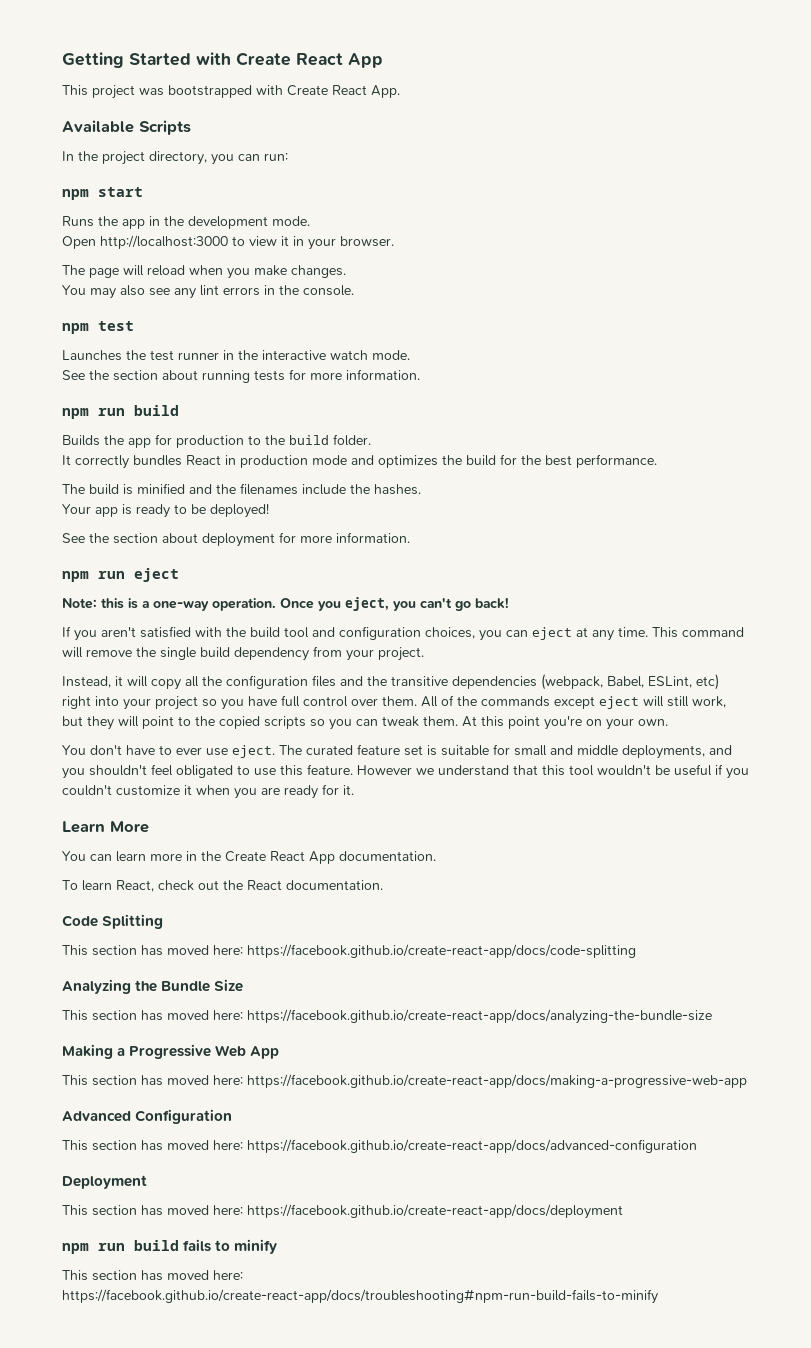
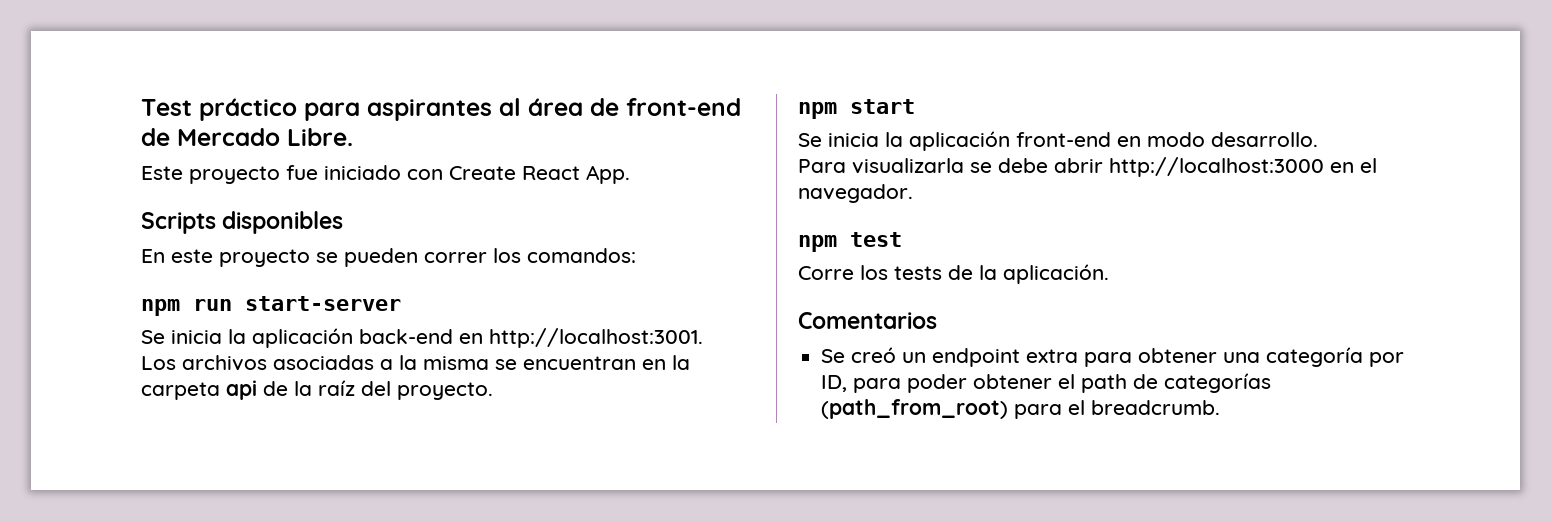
[62,52,383,68] [62,85,283,99] Getting Started with Create React App // This project was bootstrapped with -> [141,98,741,121] [141,128,353,146] [141,165,443,184] Test práctico para aspirantes al área de front-end de Mercado Libre. // Este proyecto fue iniciado con
[62,120,134,133] Available -> (630, 174) none
[62,151,288,165] [62,187,143,200] [62,216,310,229] [62,235,394,250] [62,265,346,279] [62,285,354,299] [62,321,134,334] [62,350,410,361] [62,369,420,383] [62,405,179,419] [62,434,371,448] [62,454,657,469] [62,483,421,495] [62,503,269,518] [62,532,410,547] [62,568,179,582] [62,597,509,611] [62,626,744,641] [62,646,424,661] [62,674,719,690] [62,695,726,710] [62,716,668,730] [62,744,732,759] [62,764,749,779] [62,784,354,799] [62,821,149,833] [62,851,436,864] [62,880,383,892] [62,914,164,929] [62,944,636,958] [62,979,244,994] [62,1009,712,1024] [62,1044,280,1059] [62,1074,747,1088] [62,1109,233,1124] [62,1139,697,1153] [62,1175,147,1189] [62,1204,623,1219] [62,1239,278,1254] [62,1270,243,1281] [62,1289,658,1304] // In the project directory, you can run: // npm start // Runs the app in the development mode. // Open http://localhost:3000 to view it in your browser. // The page will reload when you make changes. // You may also see any lint errors in the console. // npm test // Launches the test runner in the interactive watch mode. // See the section about running tests for more information. // npm run build // Builds the app for production to the build folder. // It correctly bundles React in production mode and optimizes the build for the best performance. // The build is minified and the filenames include the hashes. // Your app is ready to be deployed! // See the section about deployment for more information. // npm run eject // Note: this is a one-way operation. Once you eject, you can't go back! // If you aren't satisfied with the build tool and configuration choices, you can eject at any time. This command will remove the single build dependency from your project. // Instead, it will copy all the configuration files and the transitive dependencies (webpack, Babel, ESLint, etc) right into your project so you have full control over them. All of the commands except eject will still work, but they will point to the copied scripts so you can tweak them. At this point you're on your own. // You don't have to ever use eject. The curated feature set is suitable for small and middle deployments, and you shouldn't feel obligated to use this feature. However we understand that this tool wouldn't be useful if you couldn't customize it when you are ready for it. // Learn More // You can learn more in the Create React App documentation. // To learn React, check out the React documentation. // Code Splitting // This section has moved here: https://facebook.github.io/create-react-app/docs/code-splitting // Analyzing the Bundle Size // This section has moved here: https://facebook.github.io/create-react-app/docs/analyzing-the-bundle-size // Making a Progressive Web App // This section has moved here: https://facebook.github.io/create-react-app/docs/making-a-progressive-web-app // Advanced Configuration // This section has moved here: https://facebook.github.io/create-react-app/docs/advanced-configuration // Deployment // This section has moved here: https://facebook.github.io/create-react-app/docs/deployment // npm run build fails to minify // This section has moved here: https://facebook.github.io/create-react-app/docs/troubleshooting#npm-run-build-fails-to-minify -> [222,211,344,234] [141,248,636,267] [141,296,401,316] [141,328,703,348] [141,355,690,371] [141,380,493,400] [798,99,915,119] [798,131,1318,151] [798,157,1377,177] [798,184,913,203] [798,232,902,252] [798,264,1109,284] [798,312,937,329] [821,347,1405,367] [821,373,1272,393] [821,399,1221,419] disponibles // En este proyecto se pueden correr los comandos: // npm run start-server // Se inicia la aplicación back-end en http://localhost:3001. // Los archivos asociadas a la misma se encuentran en la carpeta api de la raíz del proyecto. // npm start // Se inicia la aplicación front-end en modo desarrollo. // Para visualizarla se debe abrir http://localhost:3000 en el navegador. // npm test // Corre los tests de la aplicación. // Comentarios // Se creó un endpoint extra para obtener una categoría por ID, para poder obtener el path de categorías (path_from_root) para el breadcrumb.

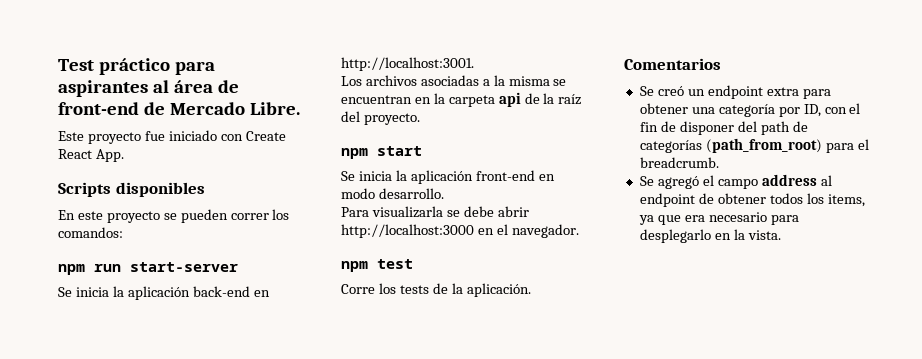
[853,374,1076,393] para poder obtener el -> [824,103,861,114] [639,121,757,135] con el fin de disponer del
(1221, 407) none -> [639,174,832,189] [639,193,865,207] [638,212,799,225] [639,229,781,243] // Se agregó el campo address al endpoint de obtener todos los items, ya que era necesario para desplegarlo en la vista.

